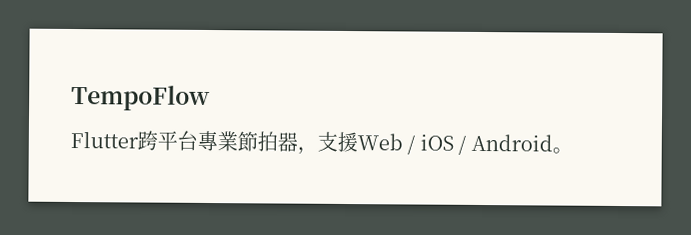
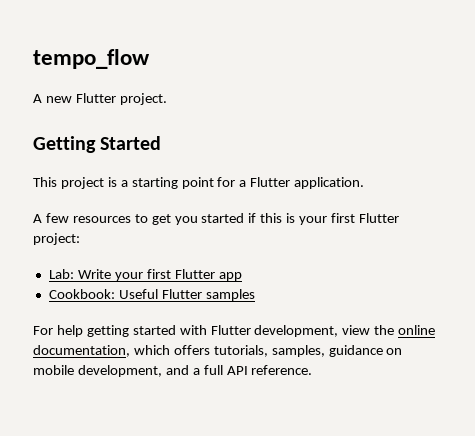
[71,84,210,111] [70,130,573,155] TempoFlow // Flutter跨平台專業節拍器，支援Web / iOS / Android。 -> [33,49,150,69] [33,93,167,105] [33,136,162,153] [33,177,365,189] [33,213,399,225] [33,233,80,245] [48,269,242,281] [48,289,255,301] [33,325,436,337] [33,345,403,357] [33,365,313,377] tempo_flow // A new Flutter project. // Getting Started // This project is a starting point for a Flutter application. // A few resources to get you started if this is your first Flutter project: // Lab: Write your first Flutter app // Cookbook: Useful Flutter samples // For help getting started with Flutter development, view the online documentation, which offers tutorials, samples, guidance on mobile development, and a full API reference.

